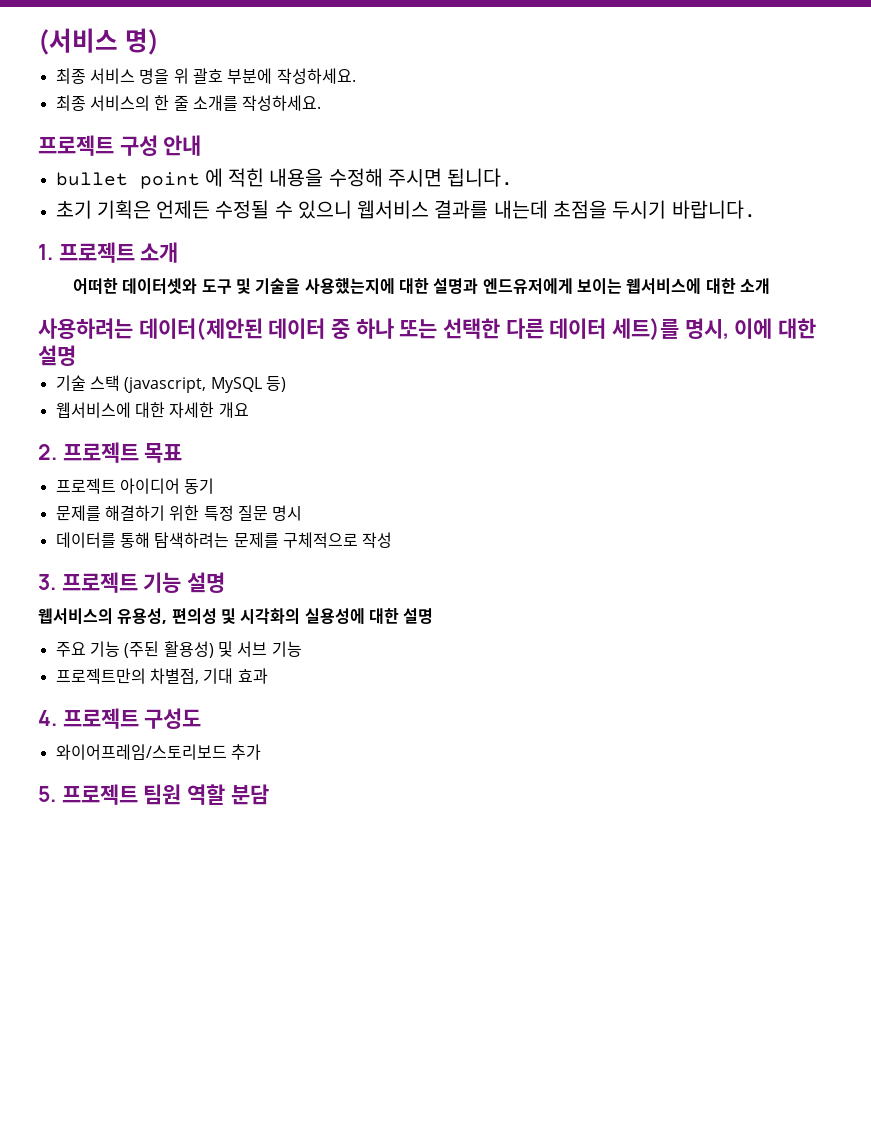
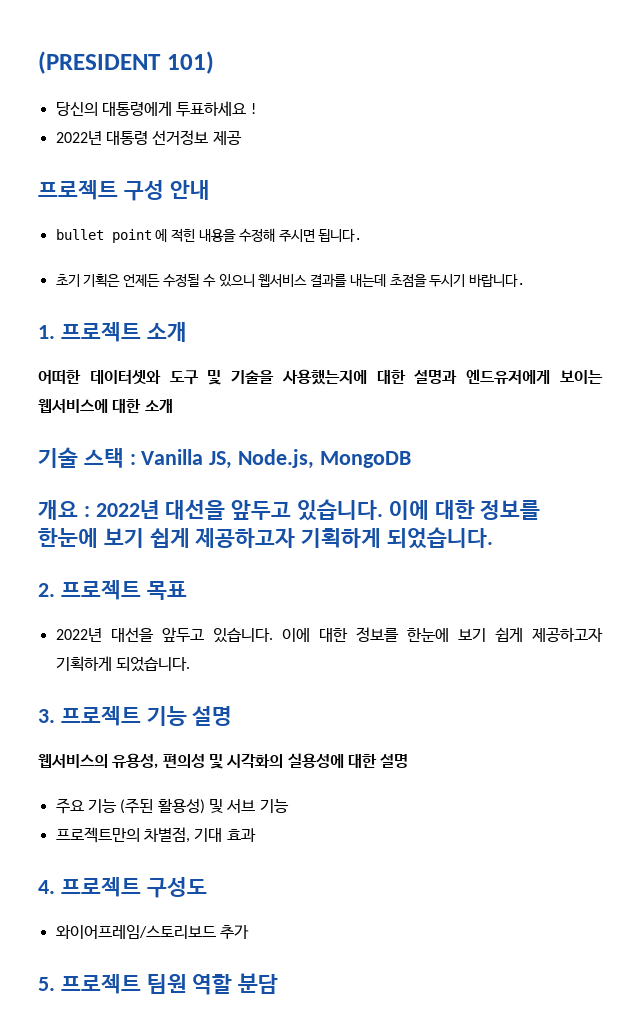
[38,28,159,55] [55,68,356,84] [55,95,322,111] (서비스 명) // 최종 서비스 명을 위 괄호 부분에 작성하세요. // 최종 서비스의 한 줄 소개를 작성하세요. -> [38,51,214,74] [55,101,256,117] [55,130,242,145] (PRESIDENT 101) // 당신의 대통령에게 투표하세요 ! // 2022년 대통령 선거정보 제공
[38,318,817,340] [38,345,76,366] [55,375,286,393] [55,402,249,418] [38,442,183,463] [55,478,215,494] [55,505,303,521] [55,532,393,548] 사용하려는 데이터(제안된 데이터 중 하나 또는 선택한 다른 데이터 세트)를 명시, 이에 대한 설명 // 기술 스택 (javascript, MySQL 등) // 웹서비스에 대한 자세한 개요 // 2. 프로젝트 목표 // 프로젝트 아이디어 동기 // 문제를 해결하기 위한 특정 질문 명시 // 데이터를 통해 탐색하려는 문제를 구체적으로 작성 -> [38,447,411,469] [38,499,541,521] [38,527,494,549] [38,580,187,600] [55,627,604,643] [55,656,190,672] 기술 스택 : Vanilla JS, Node.js, MongoDB // 개요 : 2022년 대선을 앞두고 있습니다. 이에 대한 정보를 한눈에 보기 쉽게 제공하고자 기획하게 되었습니다. // 2. 프로젝트 목표 // 2022년 대선을 앞두고 있습니다. 이에 대한 정보를 한눈에 보기 쉽게 제공하고자 기획하게 되었습니다.

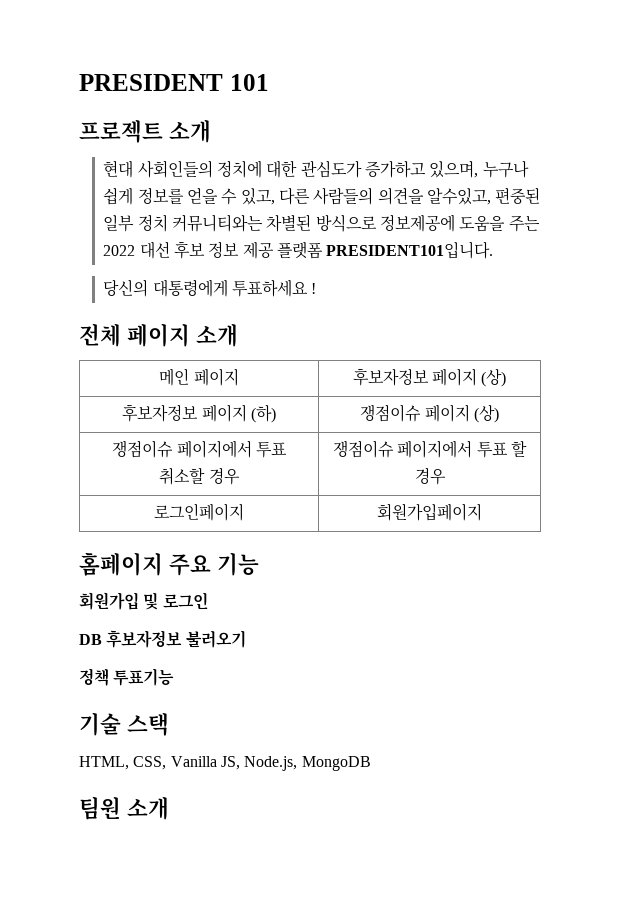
[38,51,214,74] [55,101,256,117] [55,130,242,145] [38,180,210,201] [55,228,363,243] [55,273,526,287] [38,322,187,342] [38,369,603,385] [38,399,173,413] (PRESIDENT 101) // 당신의 대통령에게 투표하세요 ! // 2022년 대통령 선거정보 제공 // 프로젝트 구성 안내 // bullet point 에 적힌 내용을 수정해 주시면 됩니다. // 초기 기획은 언제든 수정될 수 있으니 웹서비스 결과를 내는데 초점을 두시기 바랍니다. // 1. 프로젝트 소개 // 어떠한 데이터셋와 도구 및 기술을 사용했는지에 대한 설명과 엔드유저에게 보이는 웹서비스에 대한 소개 -> [79,74,269,91] [79,120,211,143] [103,160,529,178] [103,187,541,205] [103,214,540,232] [103,241,494,259] [103,279,317,297] [79,323,238,347] [159,368,239,386] [352,368,507,387] [122,404,276,423] [360,404,499,423] [112,440,287,458] [159,467,240,485] [333,440,527,458] [414,467,446,485] [154,503,244,521] [377,503,482,521] [79,552,259,576] [79,592,208,610] [79,630,246,648] [79,668,175,686] PRESIDENT 101 // 프로젝트 소개 // 현대 사회인들의 정치에 대한 관심도가 증가하고 있으며, 누구나 쉽게 정보를 얻을 수 있고, 다른 사람들의 의견을 알수있고, 편중된 일부 정치 커뮤니티와는 차별된 방식으로 정보제공에 도움을 주는 2022 대선 후보 정보 제공 플랫폼 PRESIDENT101입니다. // 당신의 대통령에게 투표하세요 ! // 전체 페이지 소개 // 메인 페이지 | 후보자정보 페이지 (상) // 후보자정보 페이지 (하) | 쟁점이슈 페이지 (상) // 쟁점이슈 페이지에서 투표 취소할 경우 | 쟁점이슈 페이지에서 투표 할 경우 // 로그인페이지 | 회원가입페이지 // 홈페이지 주요 기능 // 회원가입 및 로그인 // DB 후보자정보 불러오기 // 정책 투표기능
[129,454,136,465] : -> [79,756,167,770] // HTML, CSS,
[38,499,541,521] [38,527,494,549] [38,580,187,600] [55,627,604,643] [55,656,190,672] [38,706,233,726] [38,753,409,769] [55,798,289,814] [55,827,256,843] [38,877,207,898] [55,925,249,939] [38,973,279,995] 개요 : 2022년 대선을 앞두고 있습니다. 이에 대한 정보를 한눈에 보기 쉽게 제공하고자 기획하게 되었습니다. // 2. 프로젝트 목표 // 2022년 대선을 앞두고 있습니다. 이에 대한 정보를 한눈에 보기 쉽게 제공하고자 기획하게 되었습니다. // 3. 프로젝트 기능 설명 // 웹서비스의 유용성, 편의성 및 시각화의 실용성에 대한 설명 // 주요 기능 (주된 활용성) 및 서브 기능 // 프로젝트만의 차별점, 기대 효과 // 4. 프로젝트 구성도 // 와이어프레임/스토리보드 추가 // 5. 프로젝트 팀원 역할 분담 -> [79,796,169,820] 팀원 소개

